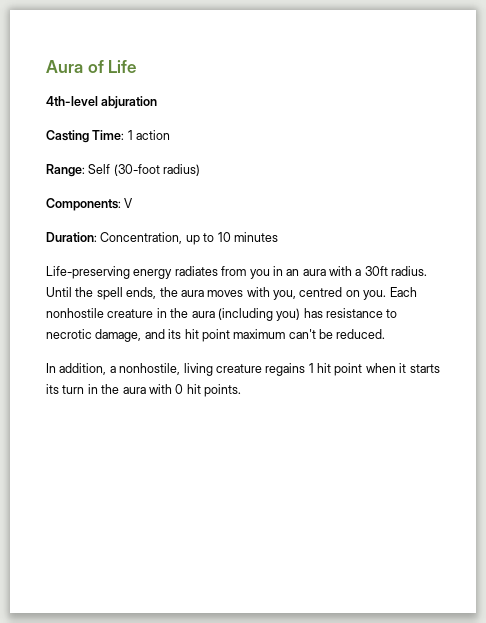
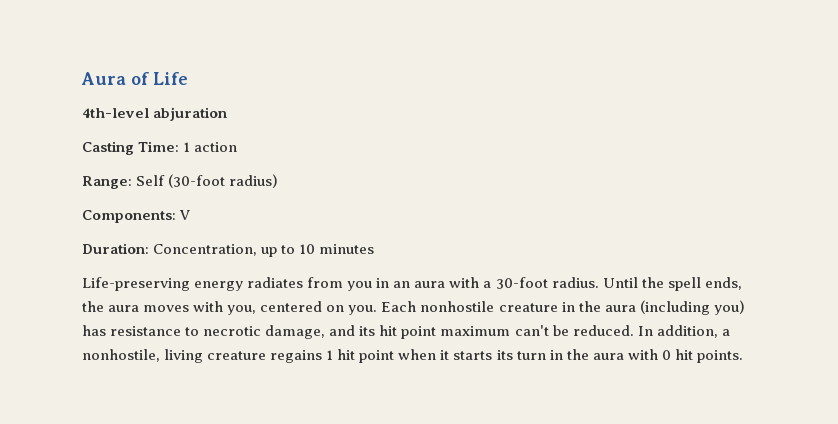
[364,266,388,276] 30ft -> [495,277,548,289] 30-foot
[299,287,343,297] centred -> [260,301,323,312] centered
(386, 334) // -> (634, 330) none

